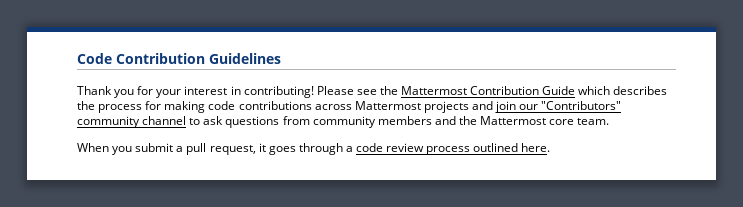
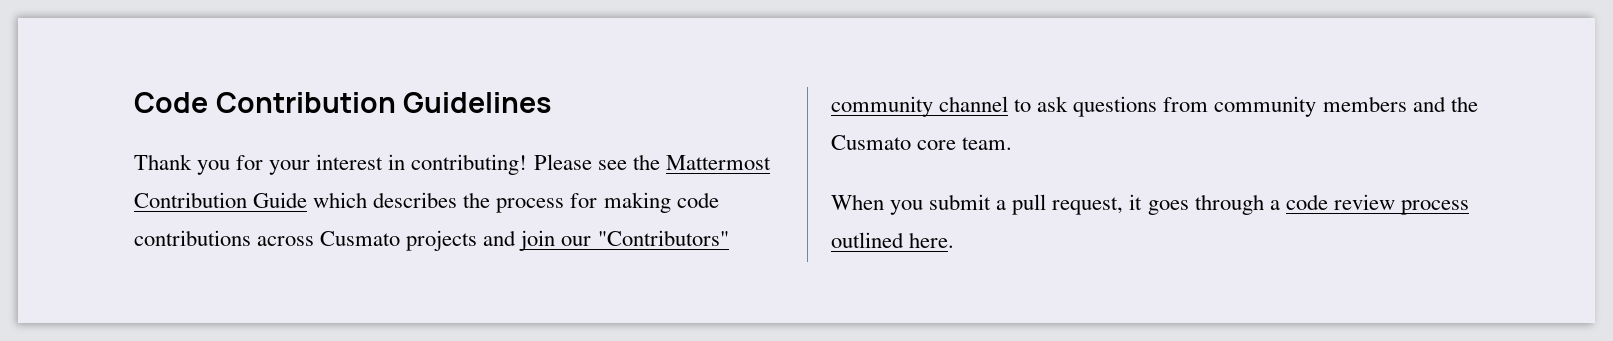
[354,101,421,110] Mattermost -> [320,231,401,246] Cusmato
[480,116,547,125] Mattermost -> [831,135,911,150] Cusmato

